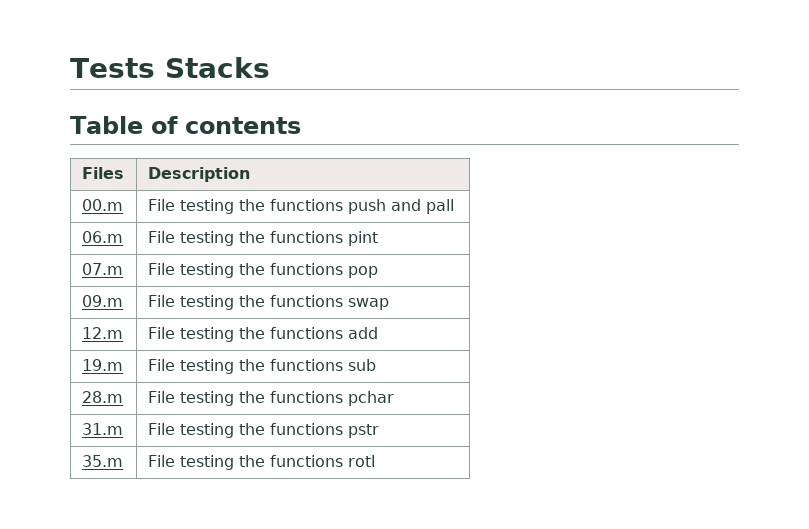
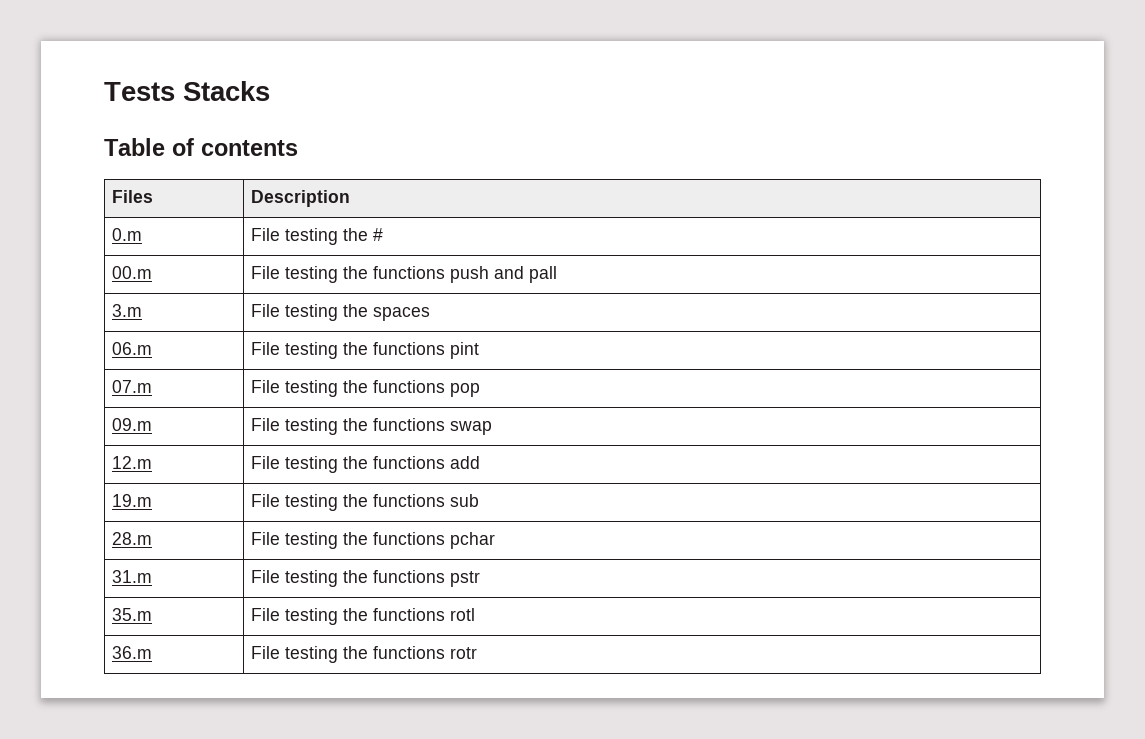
(250, 174) none -> [111,228,142,241] [250,228,383,245] // 0.m | File testing the #
(454, 206) none -> [111,304,142,317] [250,304,430,321] // 3.m | File testing the spaces
(375, 461) none -> [111,646,152,659] [250,646,477,663] // 36.m | File testing the functions rotr

